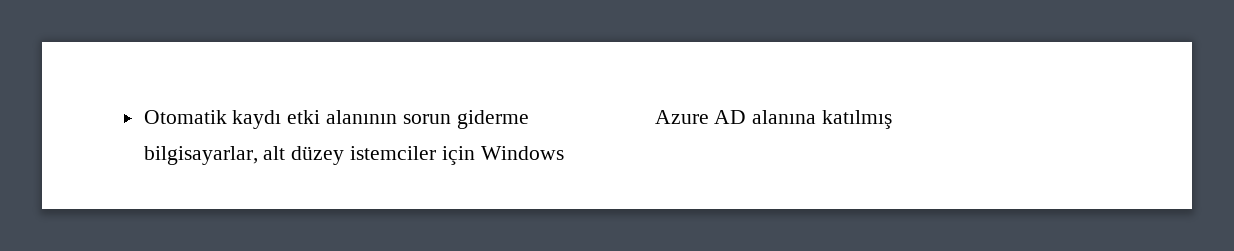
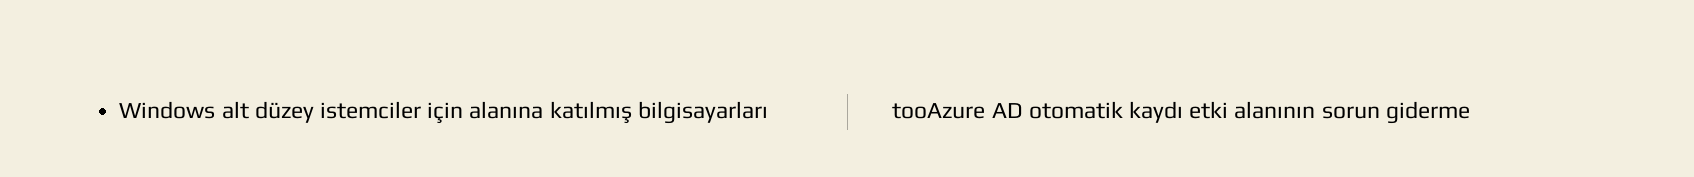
[143,110,227,124] Otomatik -> [119,101,1123,124] Windows alt düzey istemciler için alanına katılmış bilgisayarları tooAzure AD otomatik
[143,146,564,165] [654,110,893,129] bilgisayarlar, alt düzey istemciler için Windows Azure AD alanına katılmış -> (1470, 112) none

